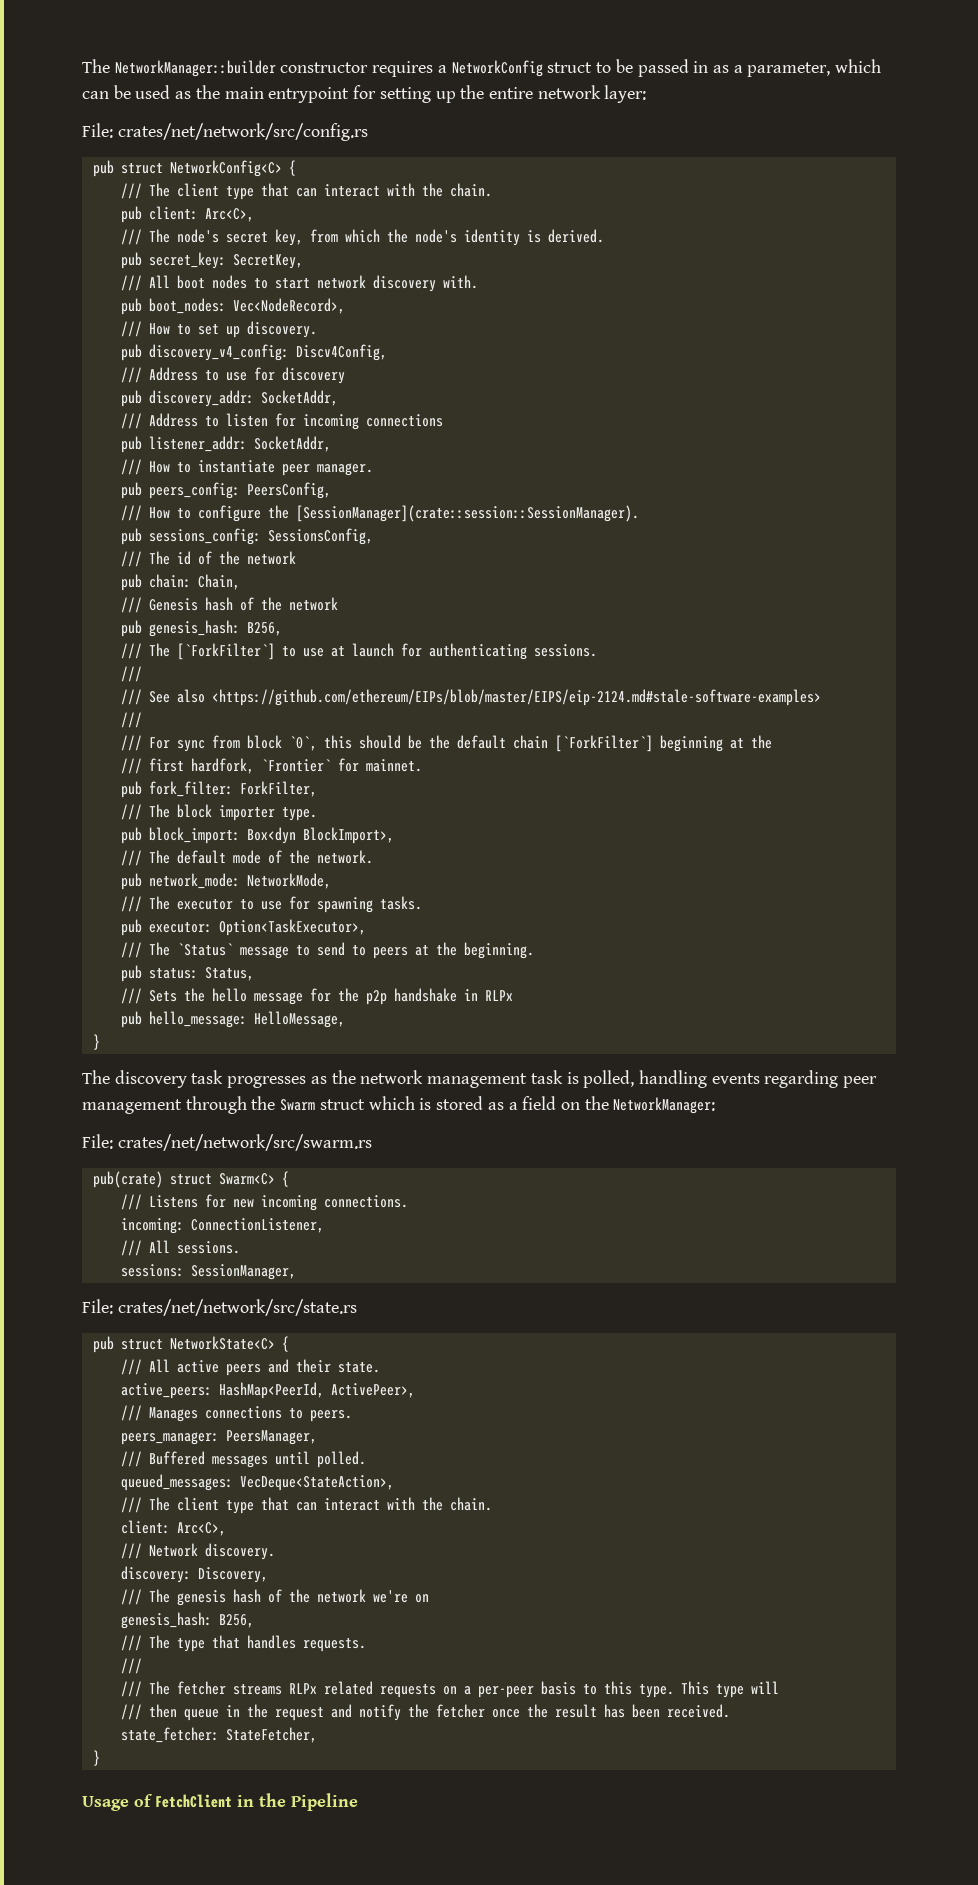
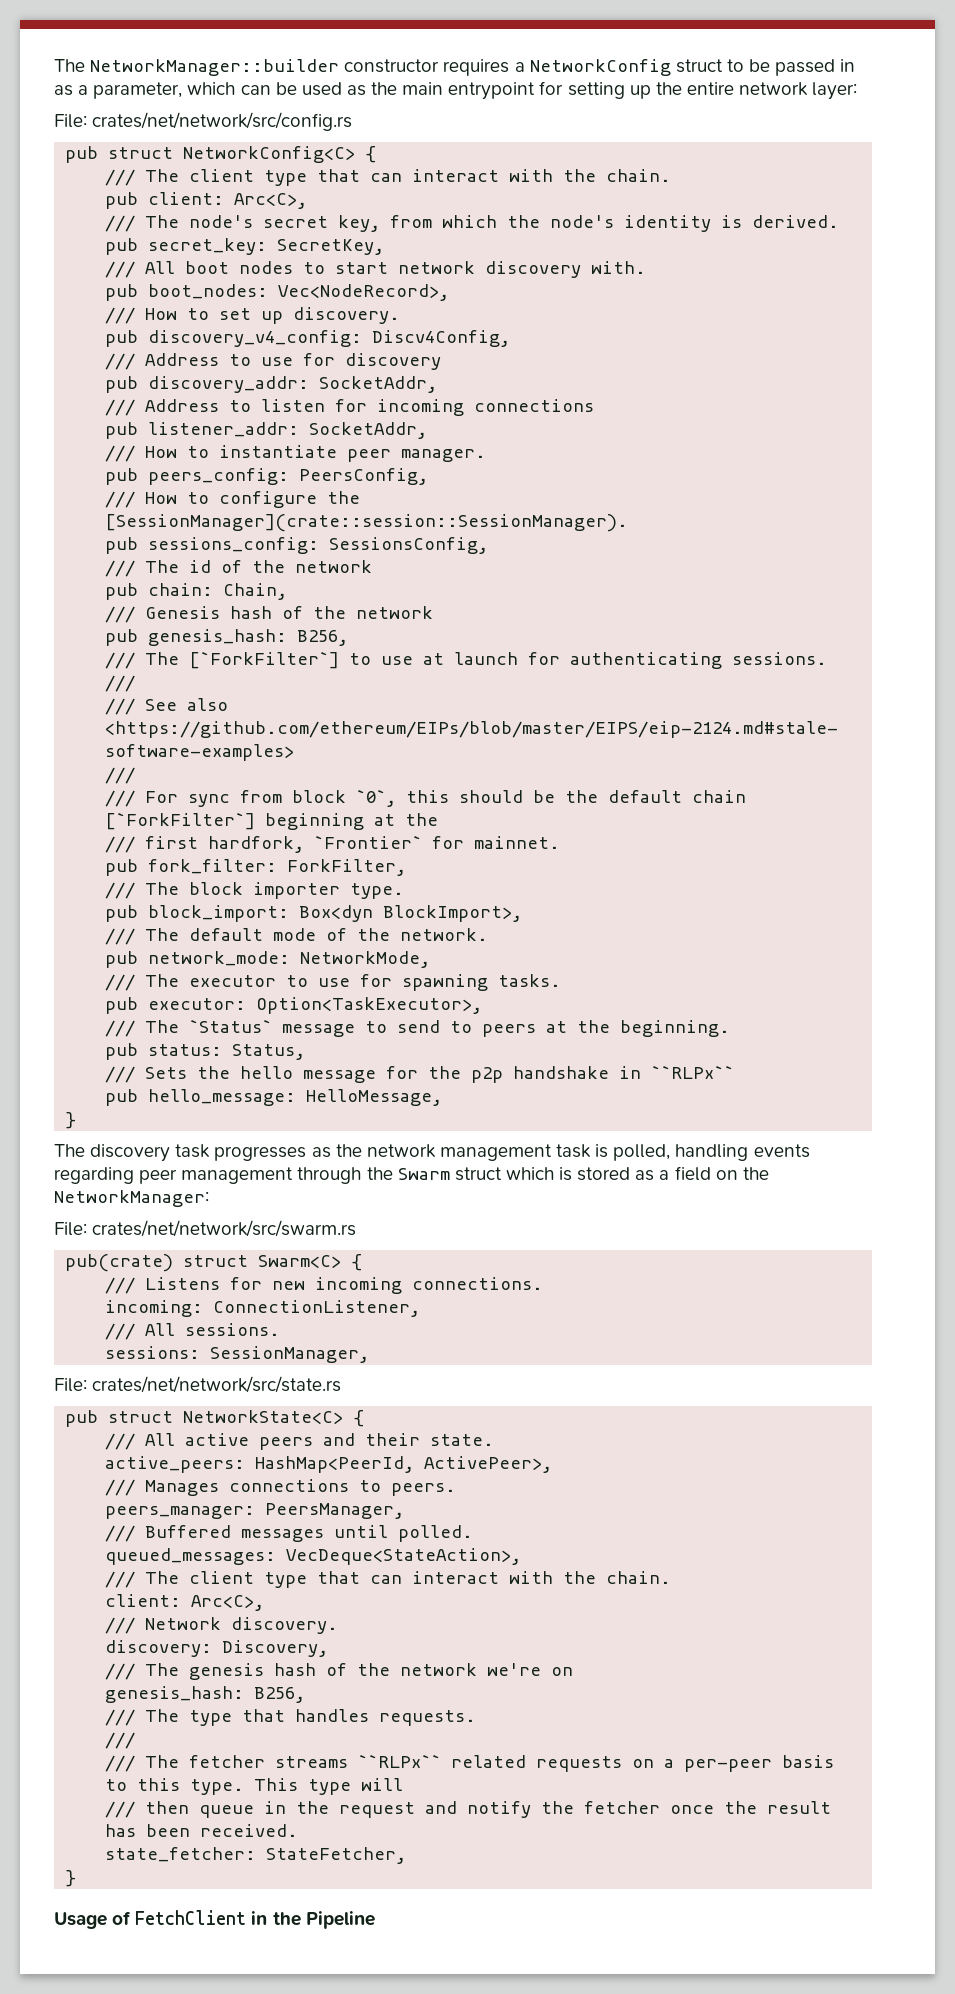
[484,990,513,1001] RLPx -> [651,1066,735,1079] ``RLPx``
[288,1683,317,1694] RLPx -> [358,1755,442,1768] ``RLPx``

